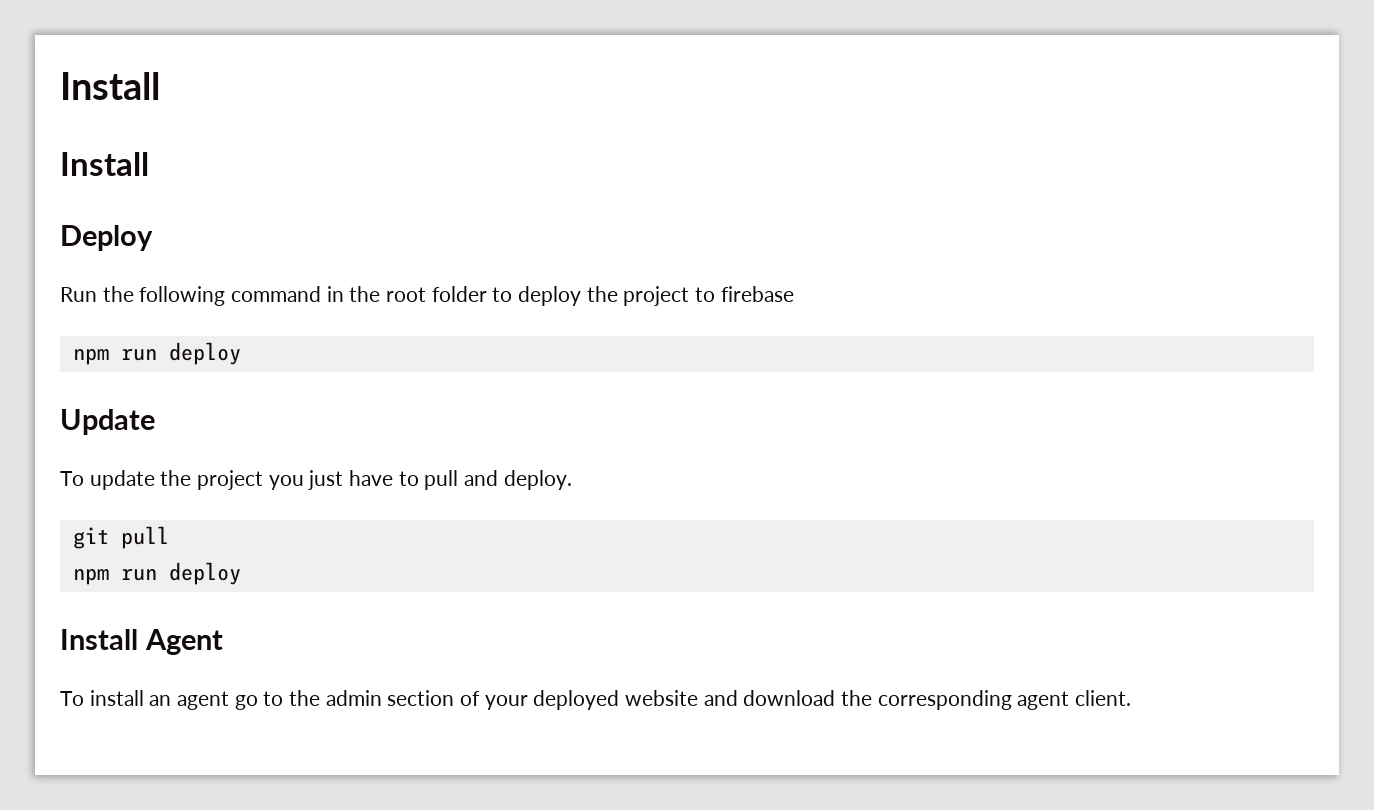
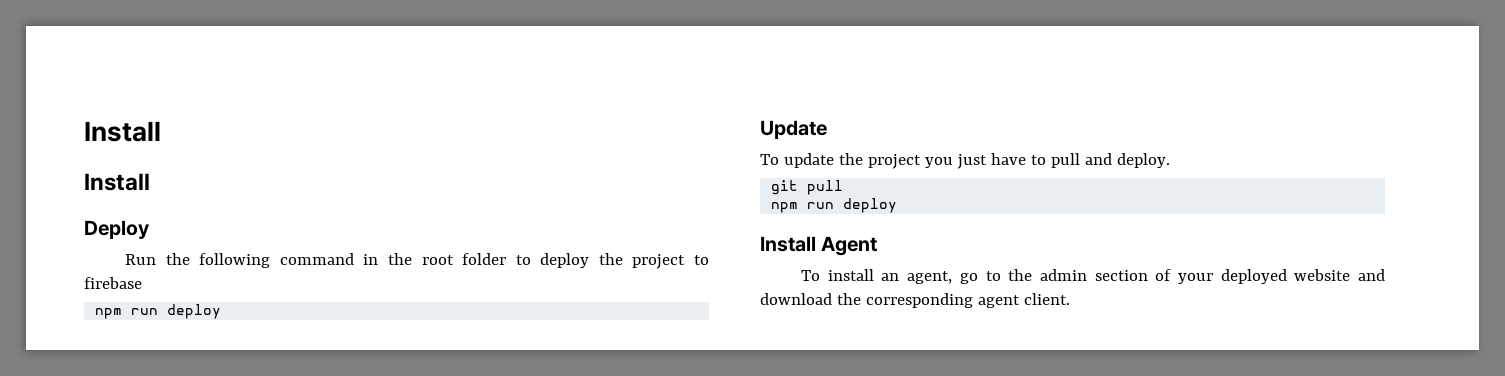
[177,691,230,710] agent -> [907,271,953,284] agent,

